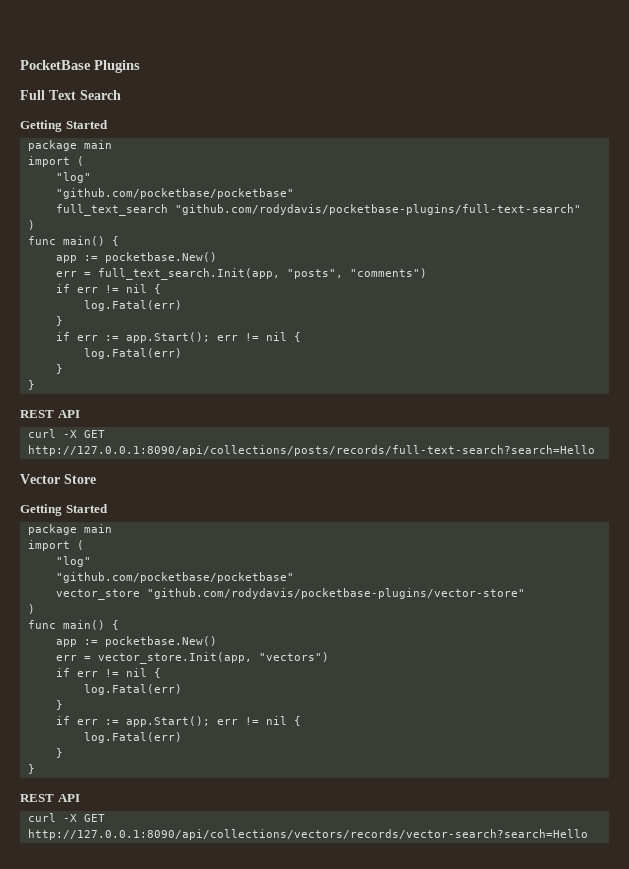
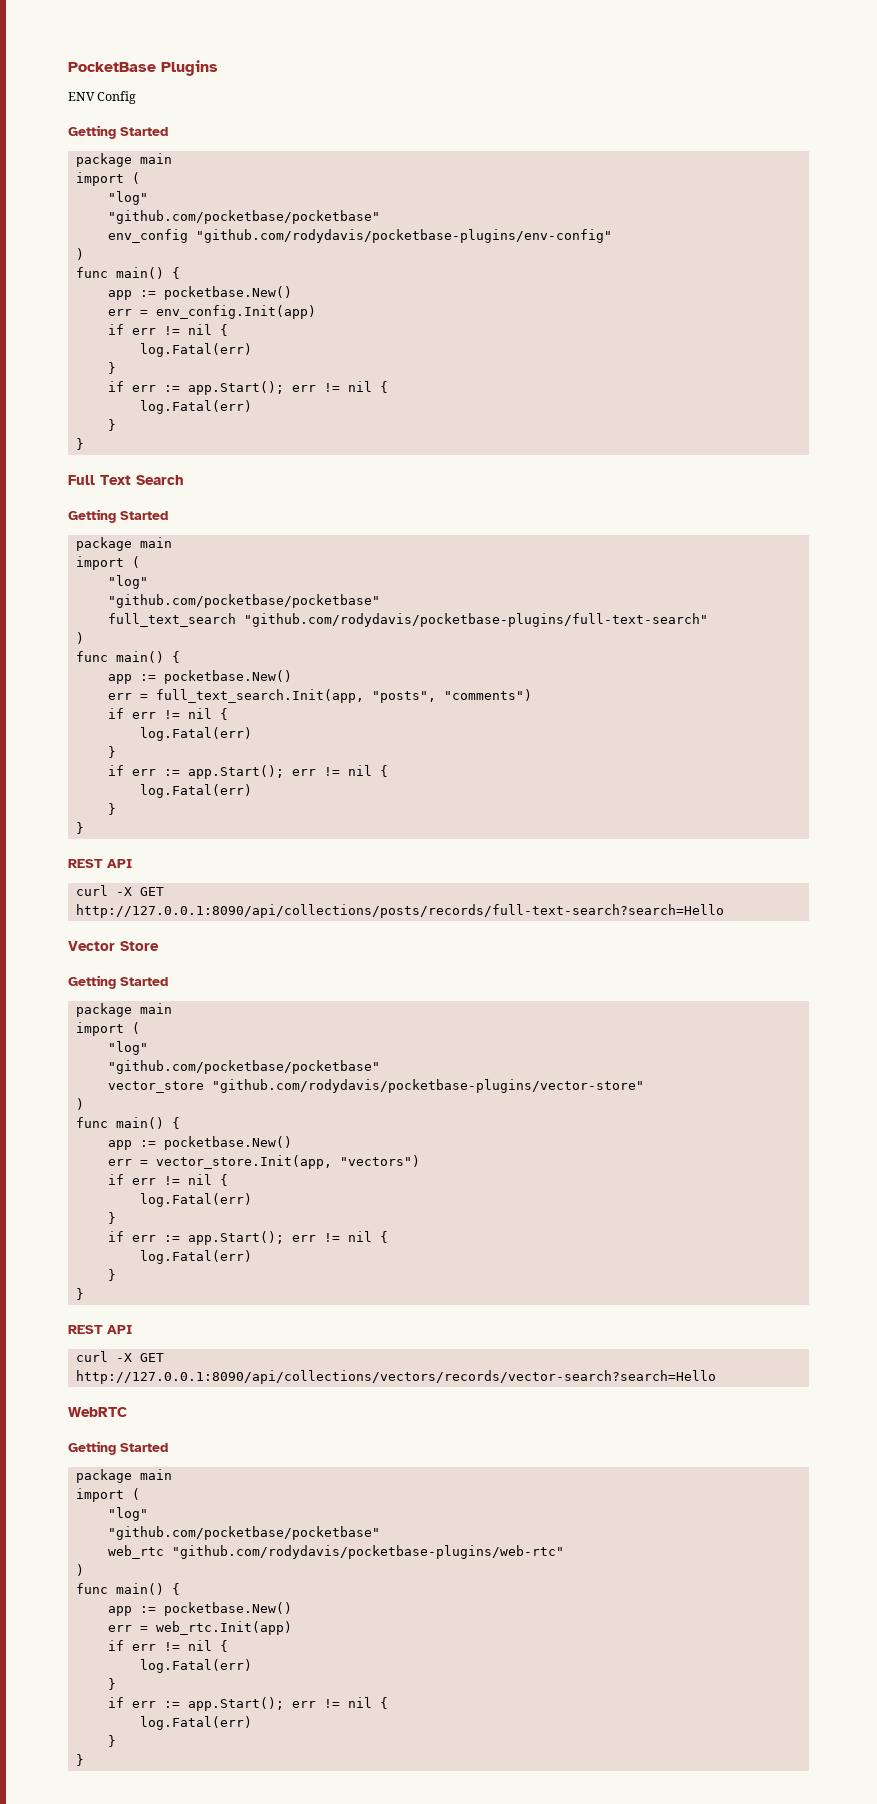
(140, 66) none -> [68,91,137,104] [68,125,168,139] [75,153,172,167] [75,172,140,186] [107,191,148,205] [107,210,380,224] [107,229,612,243] [75,248,84,260] [75,267,180,279] [107,286,292,300] [107,305,316,319] [107,324,228,336] [139,343,252,357] [107,362,116,374] [107,381,388,395] [139,400,252,414] [107,419,116,431] [75,438,84,450] // ENV Config // Getting Started // package main // import ( // "log" // "github.com/pocketbase/pocketbase" // env_config "github.com/rodydavis/pocketbase-plugins/env-config" // ) // func main() { // app := pocketbase.New() // err = env_config.Init(app) // if err != nil { // log.Fatal(err) // } // if err := app.Start(); err != nil { // log.Fatal(err) // } // }
(588, 834) none -> [68,1407,127,1417] [68,1441,168,1455] [75,1469,172,1483] [75,1488,140,1502] [107,1507,148,1521] [107,1526,380,1540] [107,1545,564,1559] [75,1564,84,1576] [75,1583,180,1595] [107,1602,292,1616] [107,1621,292,1635] [107,1640,228,1652] [139,1659,252,1673] [107,1678,116,1690] [107,1697,388,1711] [139,1716,252,1730] [107,1735,116,1747] [75,1754,84,1766] // WebRTC // Getting Started // package main // import ( // "log" // "github.com/pocketbase/pocketbase" // web_rtc "github.com/rodydavis/pocketbase-plugins/web-rtc" // ) // func main() { // app := pocketbase.New() // err = web_rtc.Init(app) // if err != nil { // log.Fatal(err) // } // if err := app.Start(); err != nil { // log.Fatal(err) // } // }

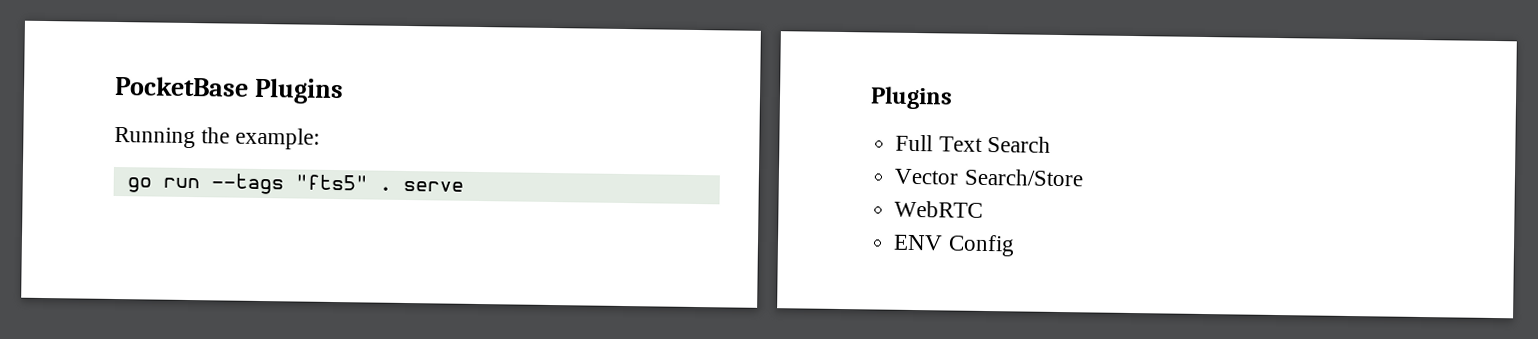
[68,91,137,104] [68,125,168,139] [75,153,172,167] [75,172,140,186] [107,191,148,205] [107,210,380,224] [107,229,612,243] [75,248,84,260] [75,267,180,279] [107,286,292,300] [107,305,316,319] [107,324,228,336] [139,343,252,357] [107,362,116,374] [107,381,388,395] [139,400,252,414] [107,419,116,431] [75,438,84,450] [68,475,184,485] [68,509,168,523] [75,537,172,551] [75,556,140,570] [107,575,148,589] [107,594,380,608] [107,613,708,627] [75,632,84,644] [75,651,180,663] [107,670,292,684] [107,689,532,703] [107,708,228,720] [139,727,252,741] [107,746,116,758] [107,765,388,779] [139,784,252,798] [107,803,116,815] [75,822,84,834] [68,859,132,868] [75,885,164,896] [75,904,724,918] [68,941,159,951] [68,975,168,989] [75,1003,172,1017] [75,1022,140,1036] [107,1041,148,1055] [107,1060,380,1074] [107,1079,644,1093] [75,1098,84,1110] [75,1117,180,1129] [107,1136,292,1150] [107,1155,420,1169] [107,1174,228,1186] [139,1193,252,1207] [107,1212,116,1224] [107,1231,388,1245] [139,1250,252,1264] [107,1269,116,1281] [75,1288,84,1300] [68,1325,132,1334] [75,1351,164,1362] [75,1370,716,1384] [68,1407,127,1417] [68,1441,168,1455] [75,1469,172,1483] [75,1488,140,1502] [107,1507,148,1521] [107,1526,380,1540] [107,1545,564,1559] [75,1564,84,1576] [75,1583,180,1595] [107,1602,292,1616] [107,1621,292,1635] [107,1640,228,1652] [139,1659,252,1673] [107,1678,116,1690] [107,1697,388,1711] [139,1716,252,1730] [107,1735,116,1747] [75,1754,84,1766] ENV Config // Getting Started // package main // import ( // "log" // "github.com/pocketbase/pocketbase" // env_config "github.com/rodydavis/pocketbase-plugins/env-config" // ) // func main() { // app := pocketbase.New() // err = env_config.Init(app) // if err != nil { // log.Fatal(err) // } // if err := app.Start(); err != nil { // log.Fatal(err) // } // } // Full Text Search // Getting Started // package main // import ( // "log" // "github.com/pocketbase/pocketbase" // full_text_search "github.com/rodydavis/pocketbase-plugins/full-text-search" // ) // func main() { // app := pocketbase.New() // err = full_text_search.Init(app, "posts", "comments") // if err != nil { // log.Fatal(err) // } // if err := app.Start(); err != nil { // log.Fatal(err) // } // } // REST API // curl -X GET http://127.0.0.1:8090/api/collections/posts/records/full-text-search?search=Hello // Vector Store // Getting Started // package main // import ( // "log" // "github.com/pocketbase/pocketbase" // vector_store "github.com/rodydavis/pocketbase-plugins/vector-store" // ) // func main() { // app := pocketbase.New() // err = vector_store.Init(app, "vectors") // if err != nil { // log.Fatal(err) // } // if err := app.Start(); err != nil { // log.Fatal(err) // } // } // REST API // curl -X GET http://127.0.0.1:8090/api/collections/vectors/records/vector-search?search=Hello // WebRTC // Getting Started // package main // import ( // "log" // "github.com/pocketbase/pocketbase" // web_rtc "github.com/rodydavis/pocketbase-plugins/web-rtc" // ) // func main() { // app := pocketbase.New() // err = web_rtc.Init(app) // if err != nil { // log.Fatal(err) // } // if err := app.Start(); err != nil { // log.Fatal(err) // } // } -> [114,126,321,150] [126,173,464,195] [870,86,953,110] [895,134,1051,153] [894,168,1084,187] [894,200,984,218] [893,234,1015,257] Running the example: // go run --tags "fts5" . serve // Plugins // Full Text Search // Vector Search/Store // WebRTC // ENV Config

